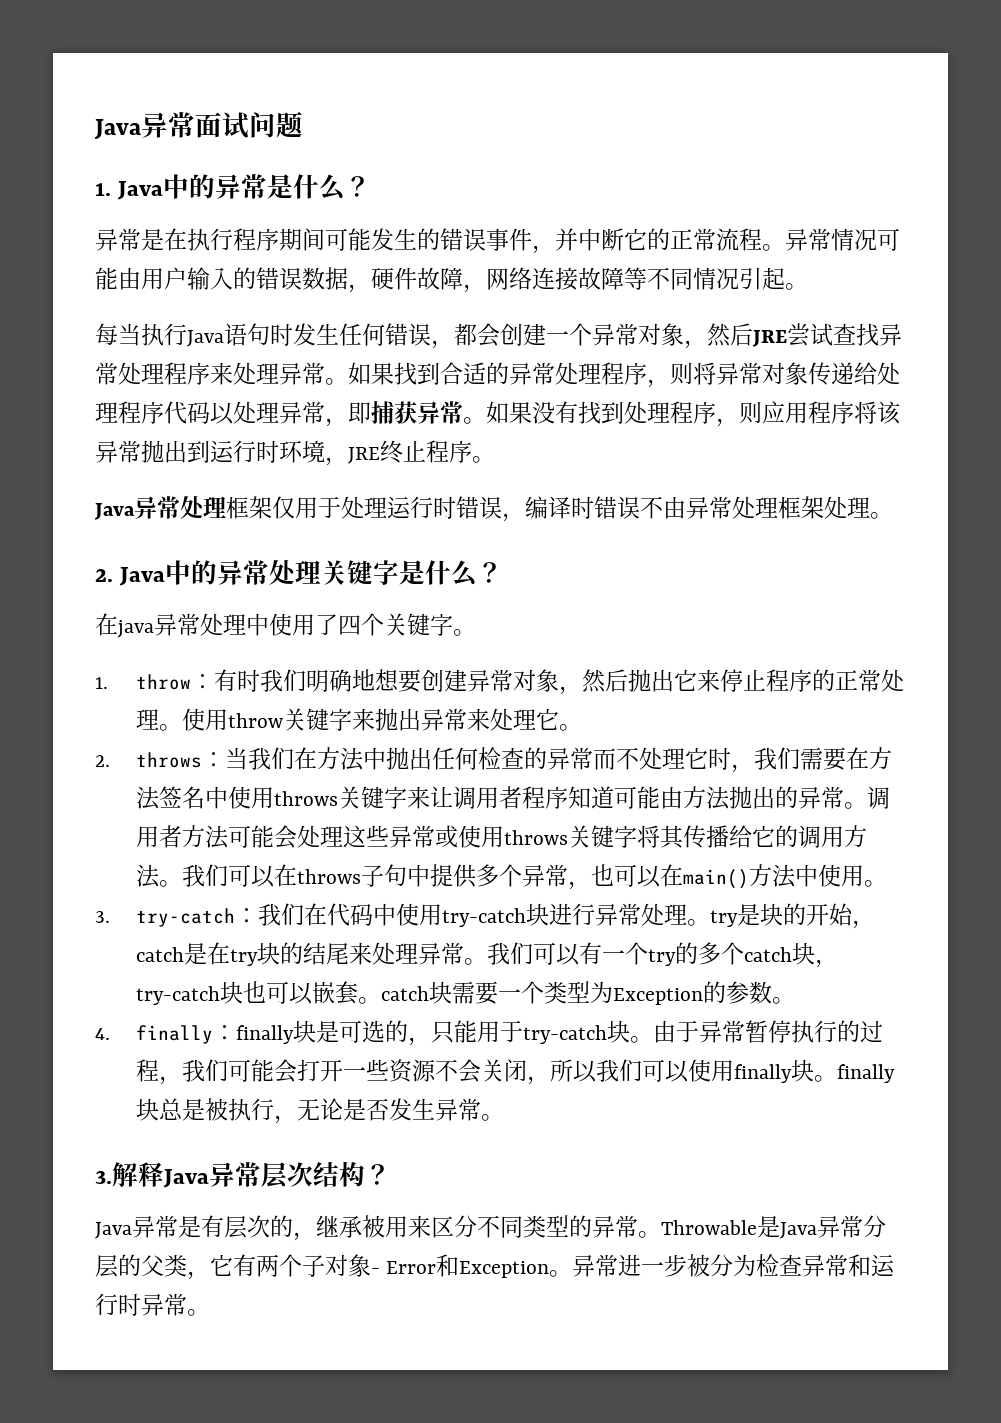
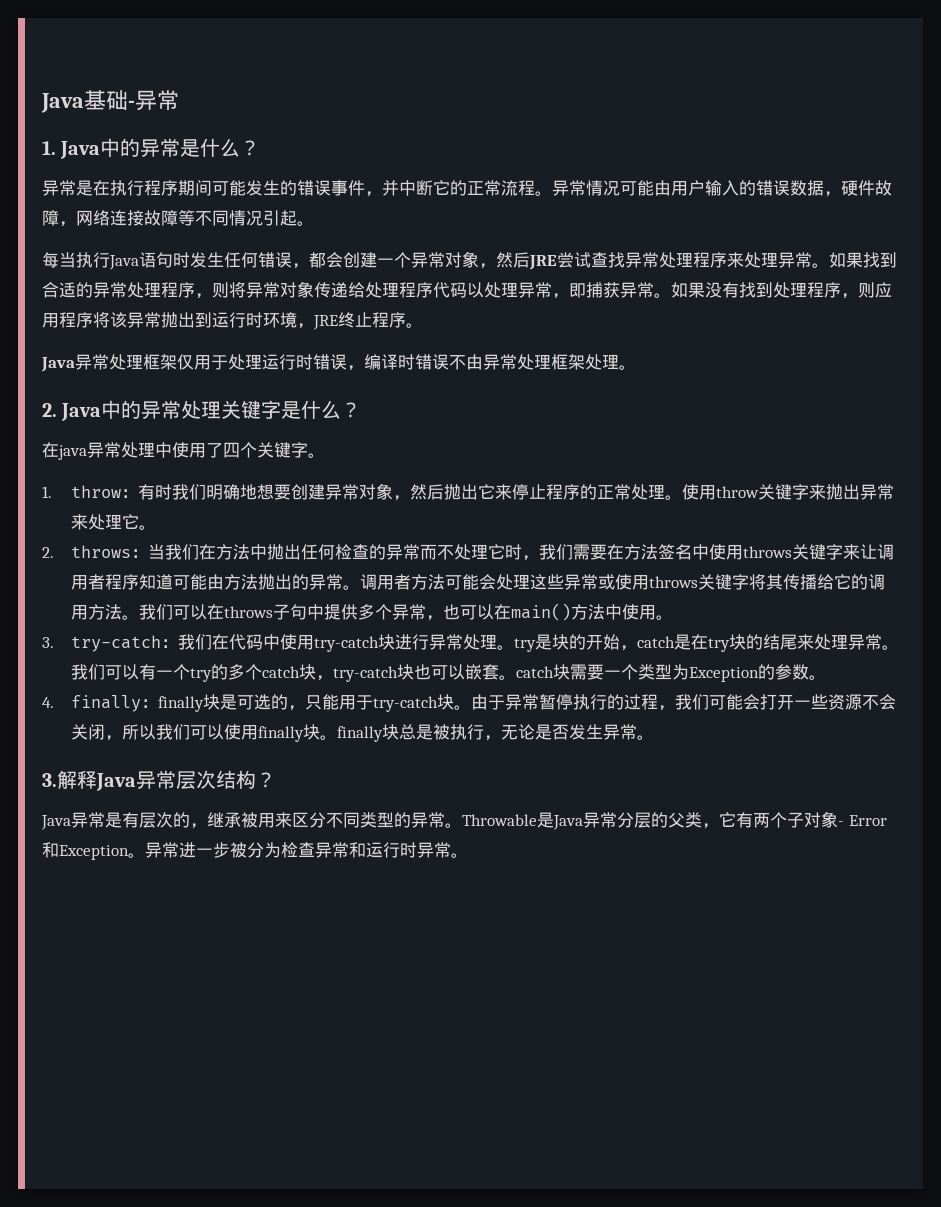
[94,111,303,140] Java异常面试问题 -> [41,90,179,113] Java基础-异常

